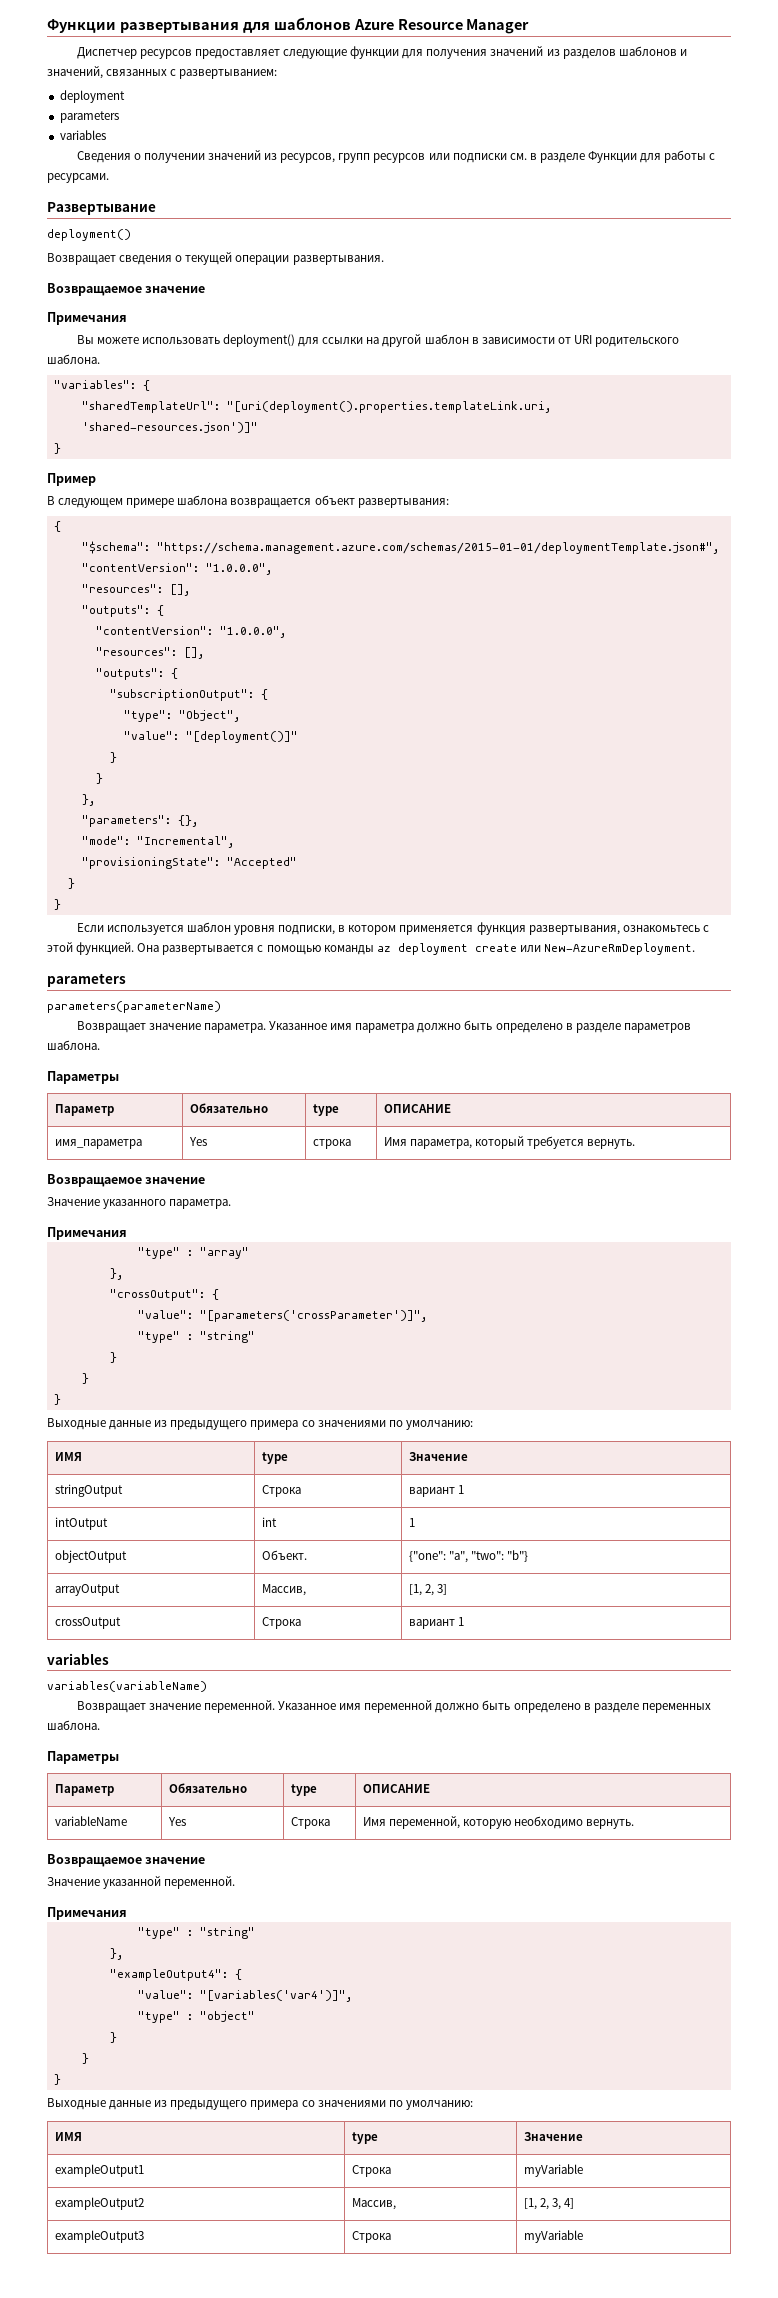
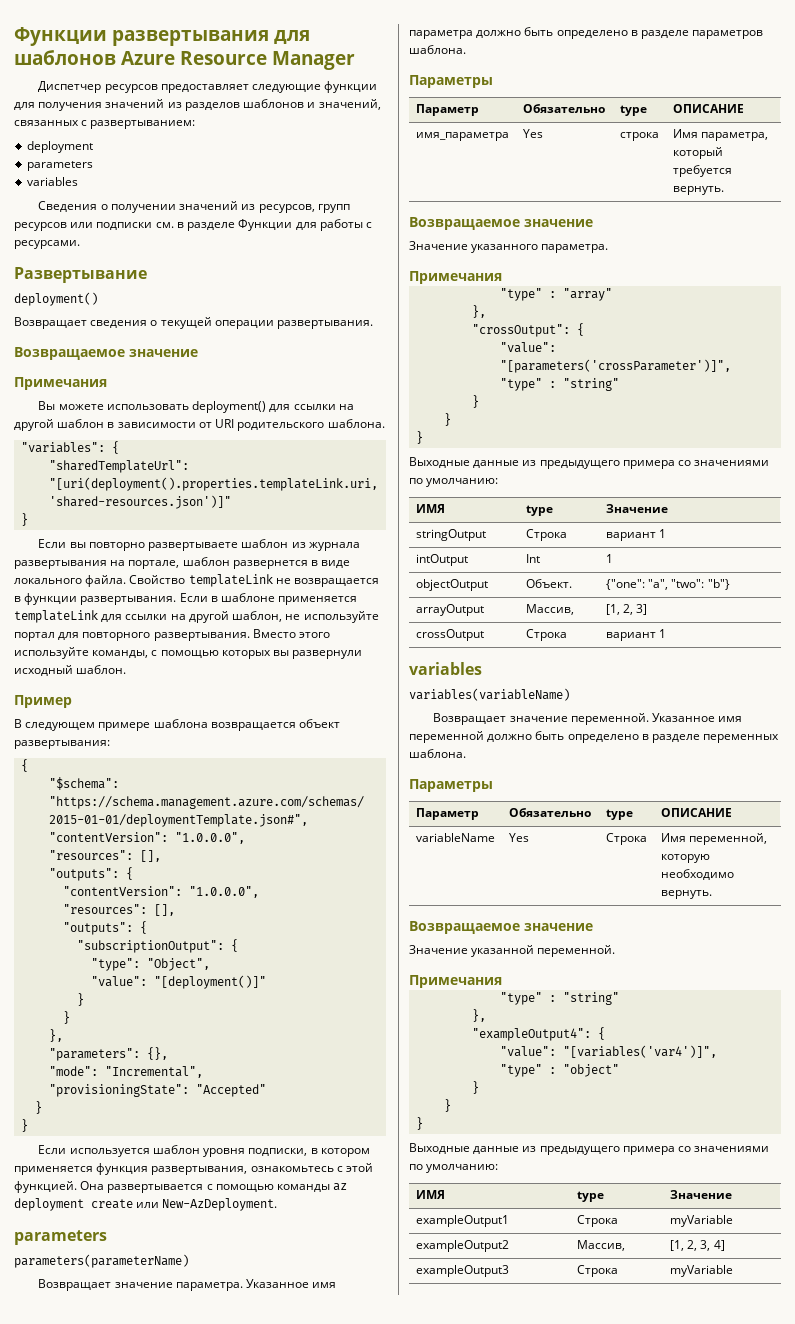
(61, 448) none -> [38,539,360,551] [14,557,351,569] [14,574,380,587] [14,593,358,605] [14,610,379,623] [14,629,331,641] [14,647,363,659] [14,665,127,676] // Если вы повторно развертываете шаблон из журнала развертывания на портале, шаблон развернется в виде локального файла. Свойство templateLink не возвращается в функции развертывания. Если в шаблоне применяется templateLink для ссылки на другой шаблон, не используйте портал для повторного развертывания. Вместо этого используйте команды, с помощью которых вы развернули исходный шаблон.
[543,943,695,955] New-AzureRmDeployment. -> [162,1198,278,1211] New-AzDeployment.
[262,1517,278,1527] int -> [525,554,540,563] Int

